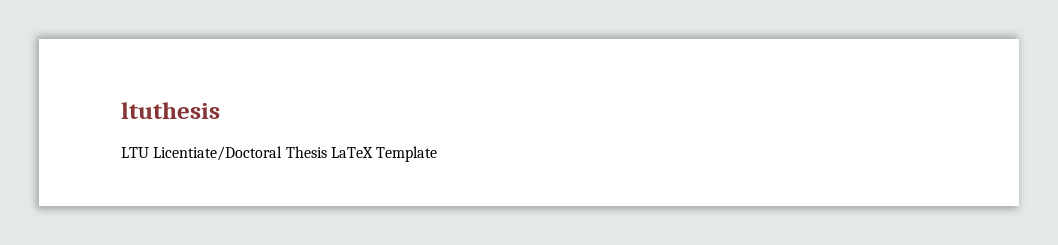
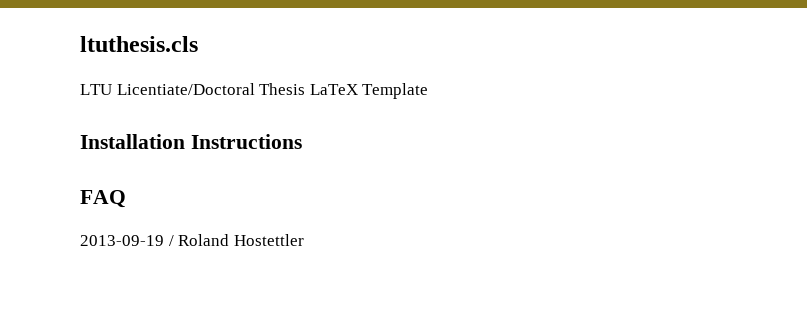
[121,102,220,119] ltuthesis -> [80,36,198,52] ltuthesis.cls
(438, 154) none -> [80,134,302,149] [80,190,126,208] [80,234,304,246] // Installation Instructions // FAQ // 2013-09-19 / Roland Hostettler

